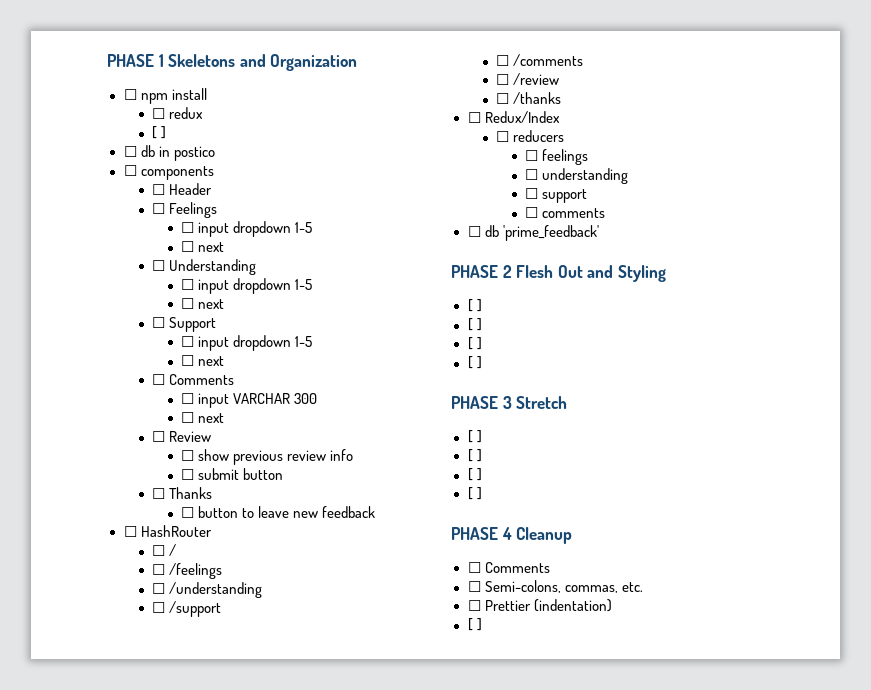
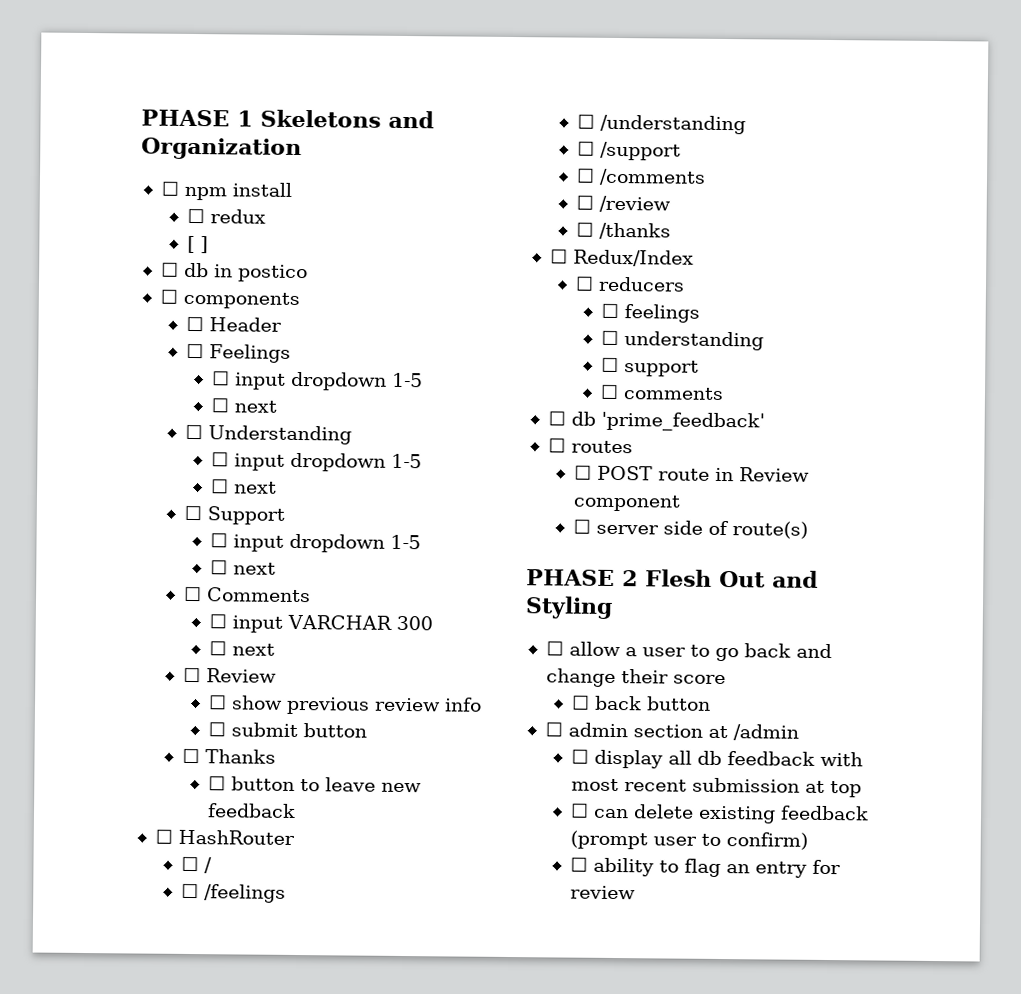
(599, 233) none -> [547,438,633,454] [574,465,811,482] [573,494,682,512] [573,519,809,539] // ☐ routes // ☐ POST route in Review component // ☐ server side of route(s)
[467,299,482,312] [467,318,482,331] [467,337,482,350] [467,356,482,369] [451,396,568,409] [467,430,482,443] [467,449,482,462] [467,468,482,481] [467,487,482,500] [451,527,573,544] [467,562,550,573] [467,580,643,593] [467,599,612,612] [467,618,482,631] [ ] // [ ] // [ ] // [ ] // PHASE 3 Stretch // [ ] // [ ] // [ ] // [ ] // PHASE 4 Cleanup // ☐ Comments // ☐ Semi-colons, commas, etc. // ☐ Prettier (indentation) // [ ] -> [545,641,832,662] [545,668,726,687] [571,695,712,711] [544,722,799,741] [571,749,864,769] [571,777,863,798] [570,803,870,824] [570,830,809,850] [570,857,842,878] [570,885,637,900] ☐ allow a user to go back and change their score // ☐ back button // ☐ admin section at /admin // ☐ display all db feedback with most recent submission at top // ☐ can delete existing feedback (prompt user to confirm) // ☐ ability to flag an entry for review

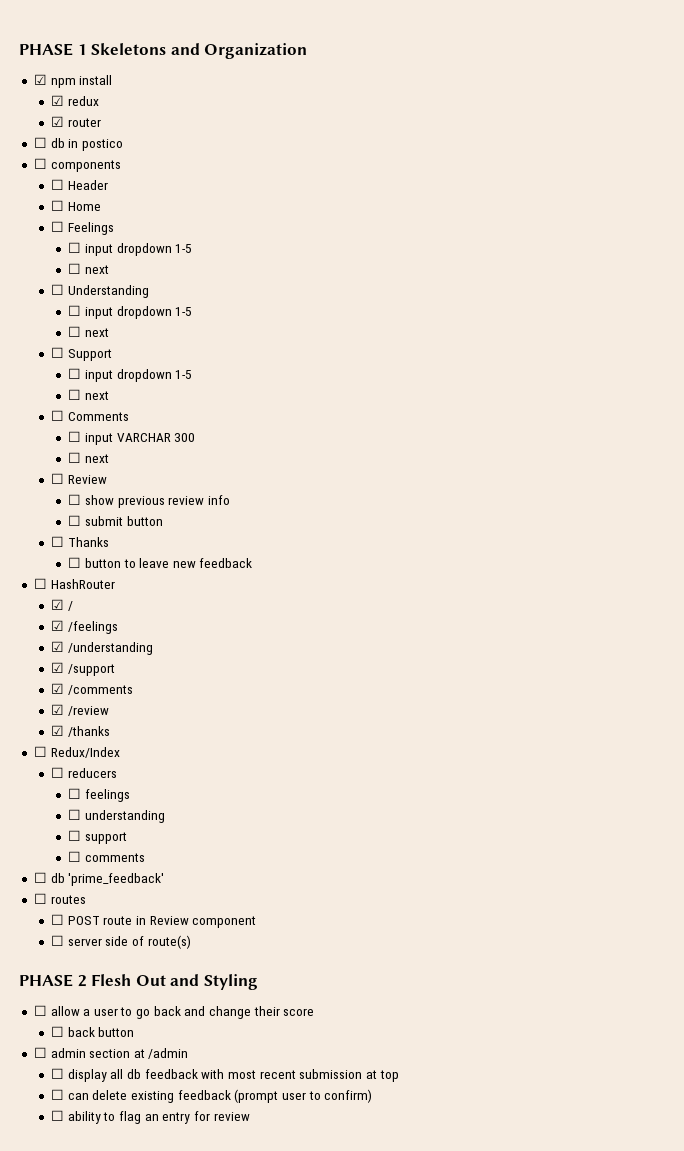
[160,181,179,196] ☐ -> [33,74,47,85] ☑
[187,208,206,224] ☐ -> [51,95,65,106] ☑
[187,235,209,254] [ ] -> [51,116,101,127] ☑ router
(283, 324) none -> [51,200,101,211] // ☐ Home
[181,856,200,872] ☐ -> [51,599,65,610] ☑
[181,883,200,899] ☐ -> [51,620,65,631] ☑
[577,114,596,129] ☐ -> [51,641,65,652] ☑
[577,141,596,156] ☐ -> [51,662,65,673] ☑
[576,168,596,183] ☐ -> [51,683,65,694] ☑
[576,195,595,210] ☐ -> [51,704,65,715] ☑
[576,222,595,237] ☐ -> [51,725,65,736] ☑

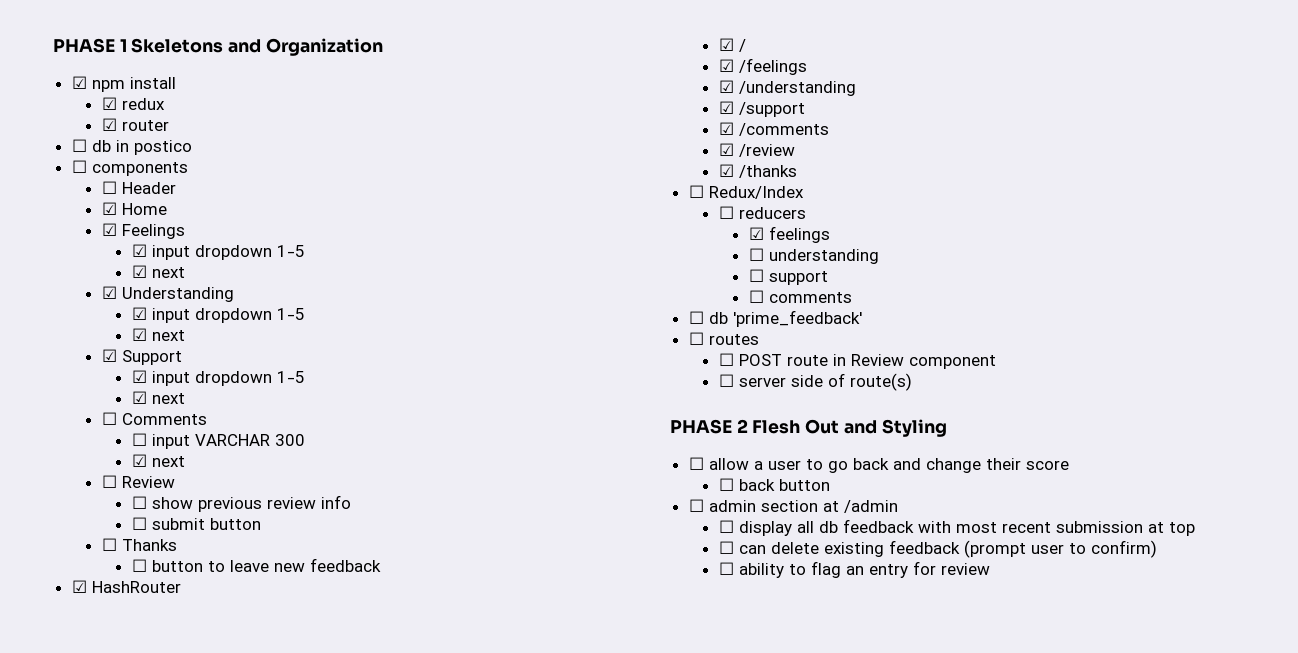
[51,200,65,211] ☐ -> [101,202,117,215] ☑
[51,221,65,232] ☐ -> [101,223,117,236] ☑
[68,242,193,256] [68,263,109,274] [51,284,65,295] ☐ input dropdown 1-5 // ☐ next // ☐ -> [131,244,305,260] [131,265,185,278] [101,286,117,299] ☑ input dropdown 1-5 // ☑ next // ☑
[68,305,193,319] [68,326,109,337] [51,347,65,358] ☐ input dropdown 1-5 // ☐ next // ☐ -> [131,307,305,323] [131,328,185,341] [101,349,117,362] ☑ input dropdown 1-5 // ☑ next // ☑
[68,368,193,382] [68,389,82,400] ☐ input dropdown 1-5 // ☐ -> [131,370,305,386] [131,391,147,404] ☑ input dropdown 1-5 // ☑
[68,452,82,463] ☐ -> [131,454,147,467] ☑
[33,578,47,589] ☐ -> [71,580,87,593] ☑
[68,788,82,799] ☐ -> [748,227,764,240] ☑

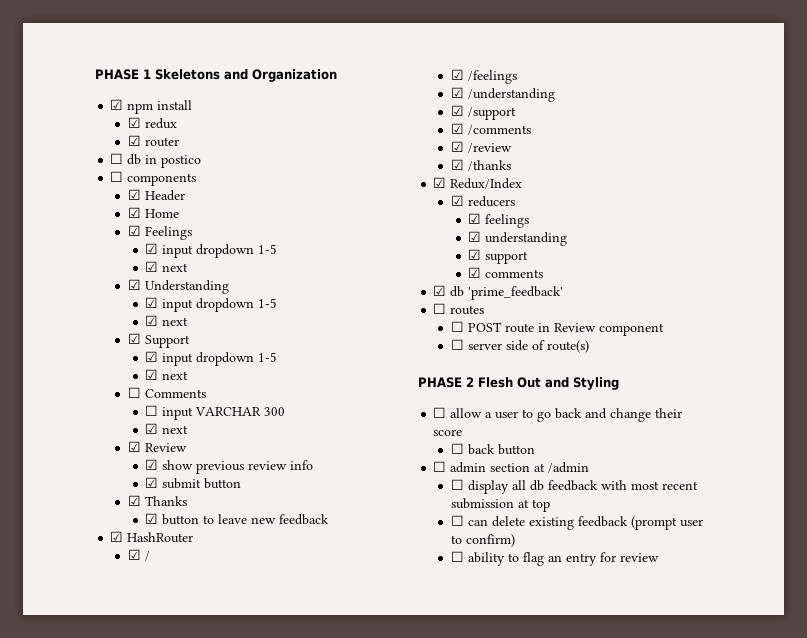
[101,181,117,194] ☐ -> [127,189,141,200] ☑
[101,475,117,488] ☐ -> [127,441,141,452] ☑
[131,496,147,509] ☐ -> [145,459,159,470] ☑
[131,517,147,530] ☐ -> [145,477,159,488] ☑
[101,538,117,551] ☐ -> [127,495,141,506] ☑
[131,559,147,572] ☐ -> [145,513,159,524] ☑
[688,185,704,198] ☐ -> [433,177,447,188] ☑
[718,206,734,219] ☐ -> [450,195,464,206] ☑
[748,248,764,261] ☐ -> [468,231,482,242] ☑
[748,269,764,282] ☐ -> [468,249,482,260] ☑
[748,290,764,303] ☐ -> [468,267,482,278] ☑
[688,311,704,324] ☐ -> [433,285,447,296] ☑

